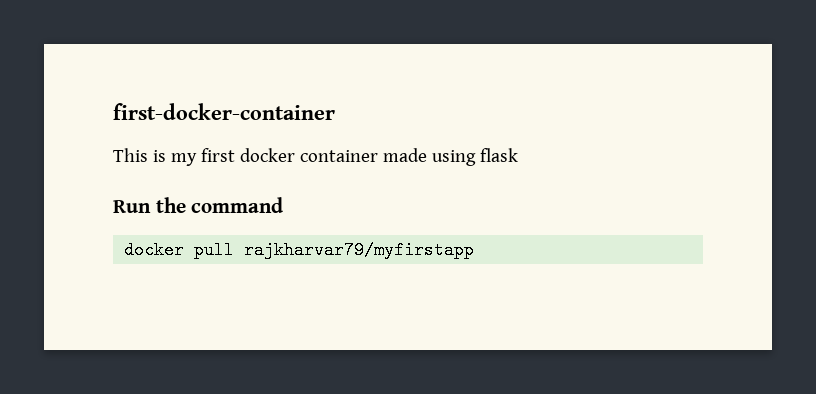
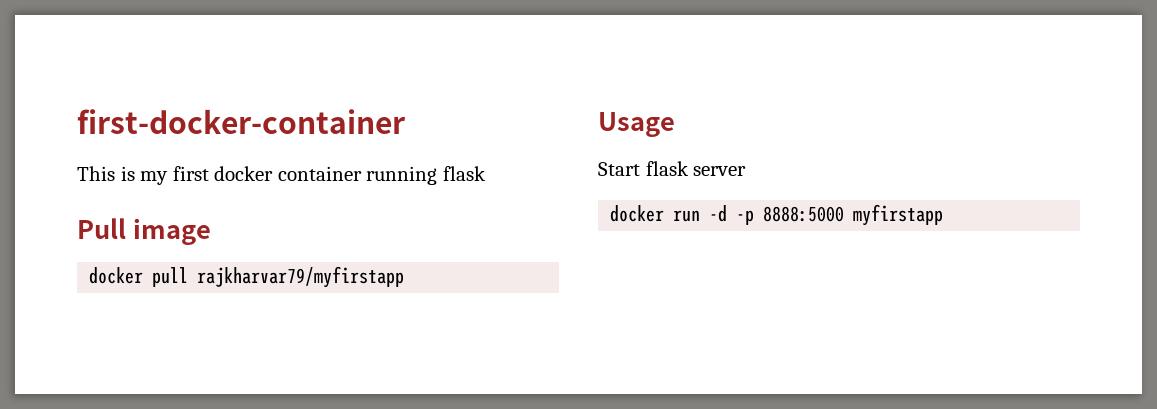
[382,148,476,166] made using -> [366,166,438,185] running
[113,197,284,213] Run the command -> [77,218,211,245] Pull image
(475, 250) none -> [598,112,675,137] [598,161,747,176] [610,204,944,226] // Usage // Start flask server // docker run -d -p 8888:5000 myfirstapp

